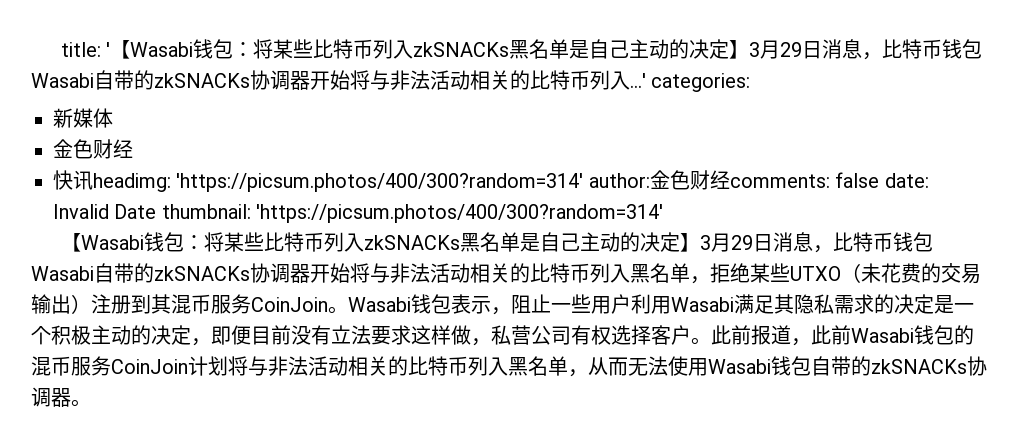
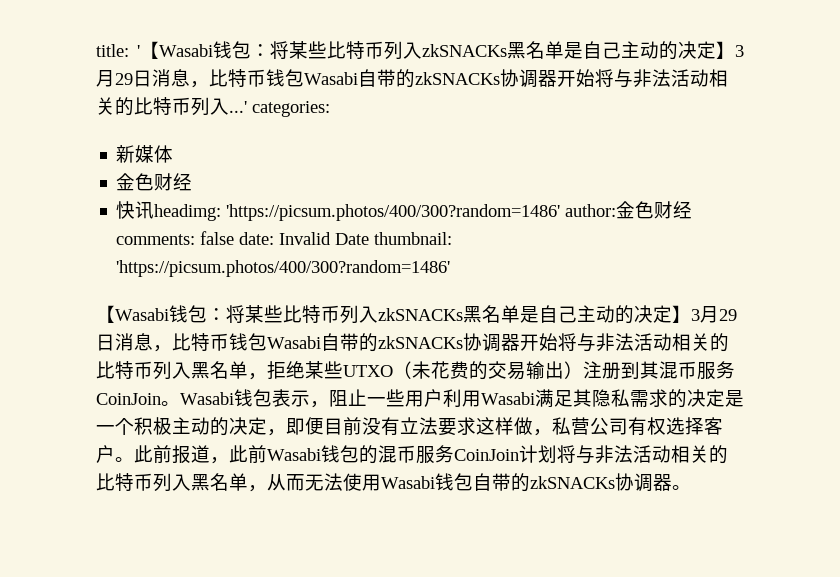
[176,173,584,192] 'https://picsum.photos/400/300?random=314' -> [226,204,561,221] 'https://picsum.photos/400/300?random=1486'
[256,204,664,223] 'https://picsum.photos/400/300?random=314' -> [116,260,451,277] 'https://picsum.photos/400/300?random=1486'

